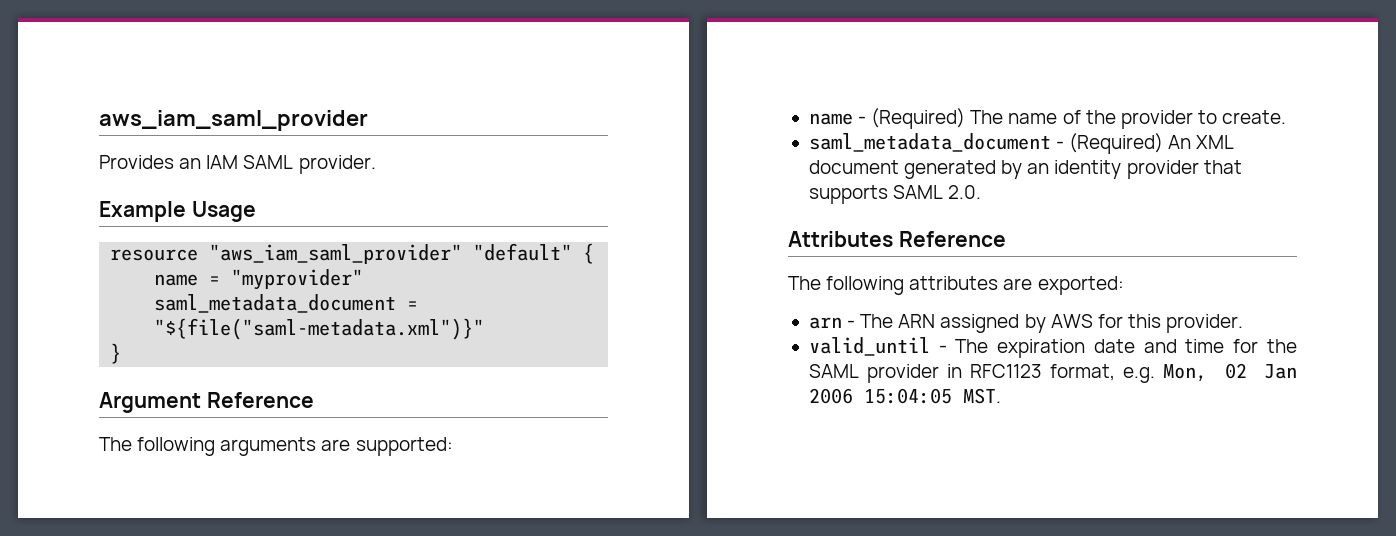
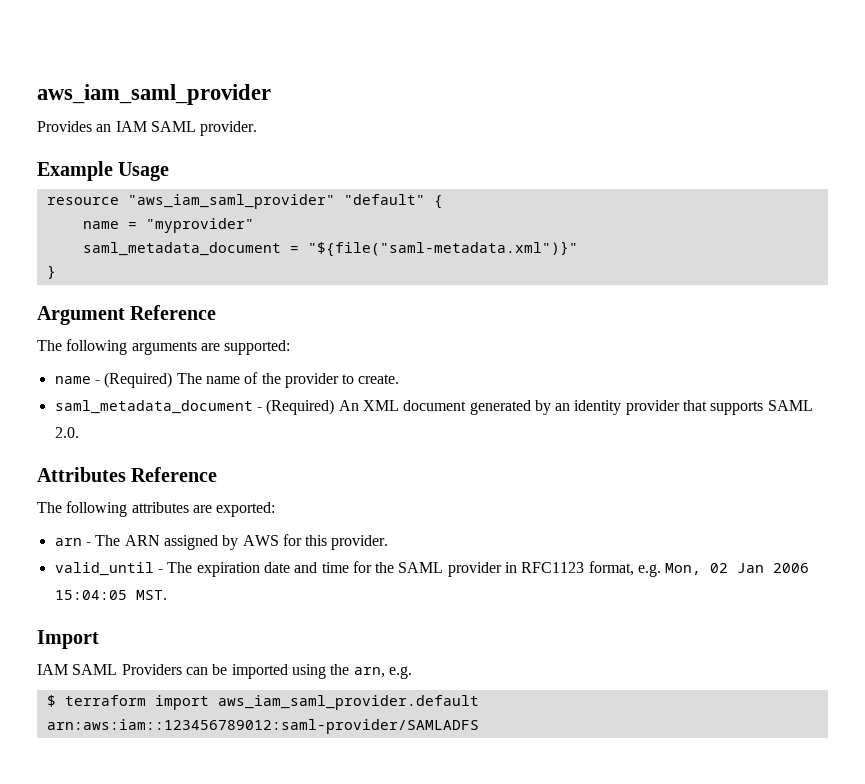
(1001, 396) none -> [37,630,99,649] [37,664,412,679] [46,695,479,710] [46,719,479,734] // Import // IAM SAML Providers can be imported using the arn, e.g. // $ terraform import aws_iam_saml_provider.default arn:aws:iam::123456789012:saml-provider/SAMLADFS

